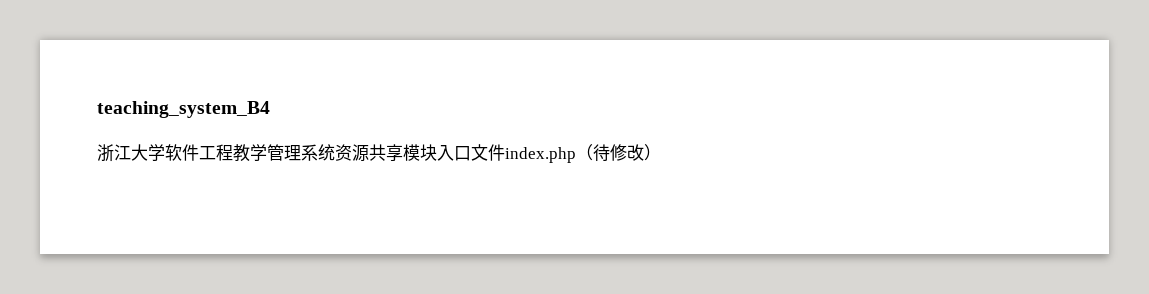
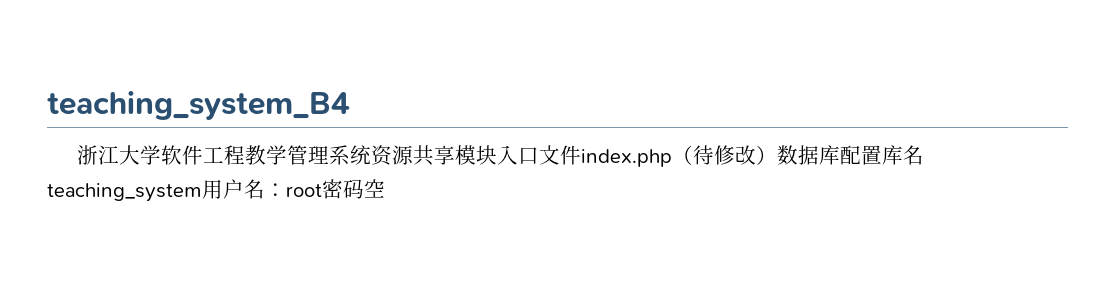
(661, 152) none -> [777,145,925,165] [47,179,385,202] 数据库配置库名teaching_system用户名：root密码空

